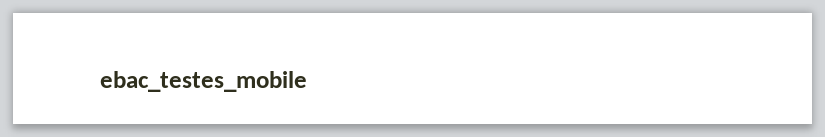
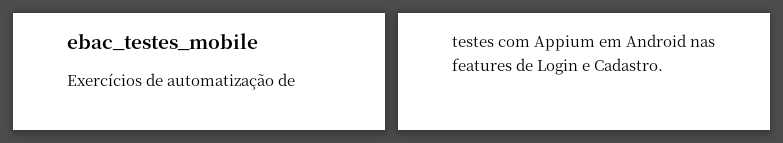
(307, 81) none -> [67,73,296,90] [452,34,716,51] [452,58,664,75] // Exercícios de automatização de testes com Appium em Android nas features de Login e Cadastro.

